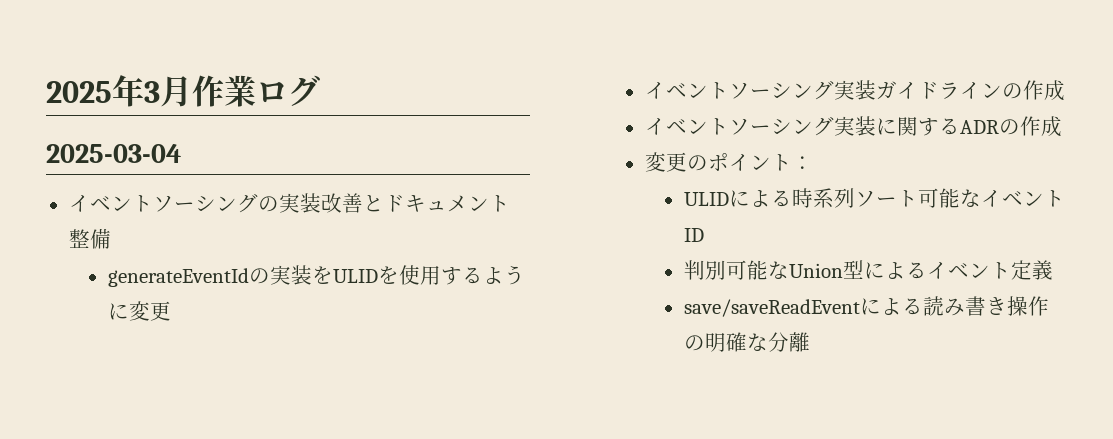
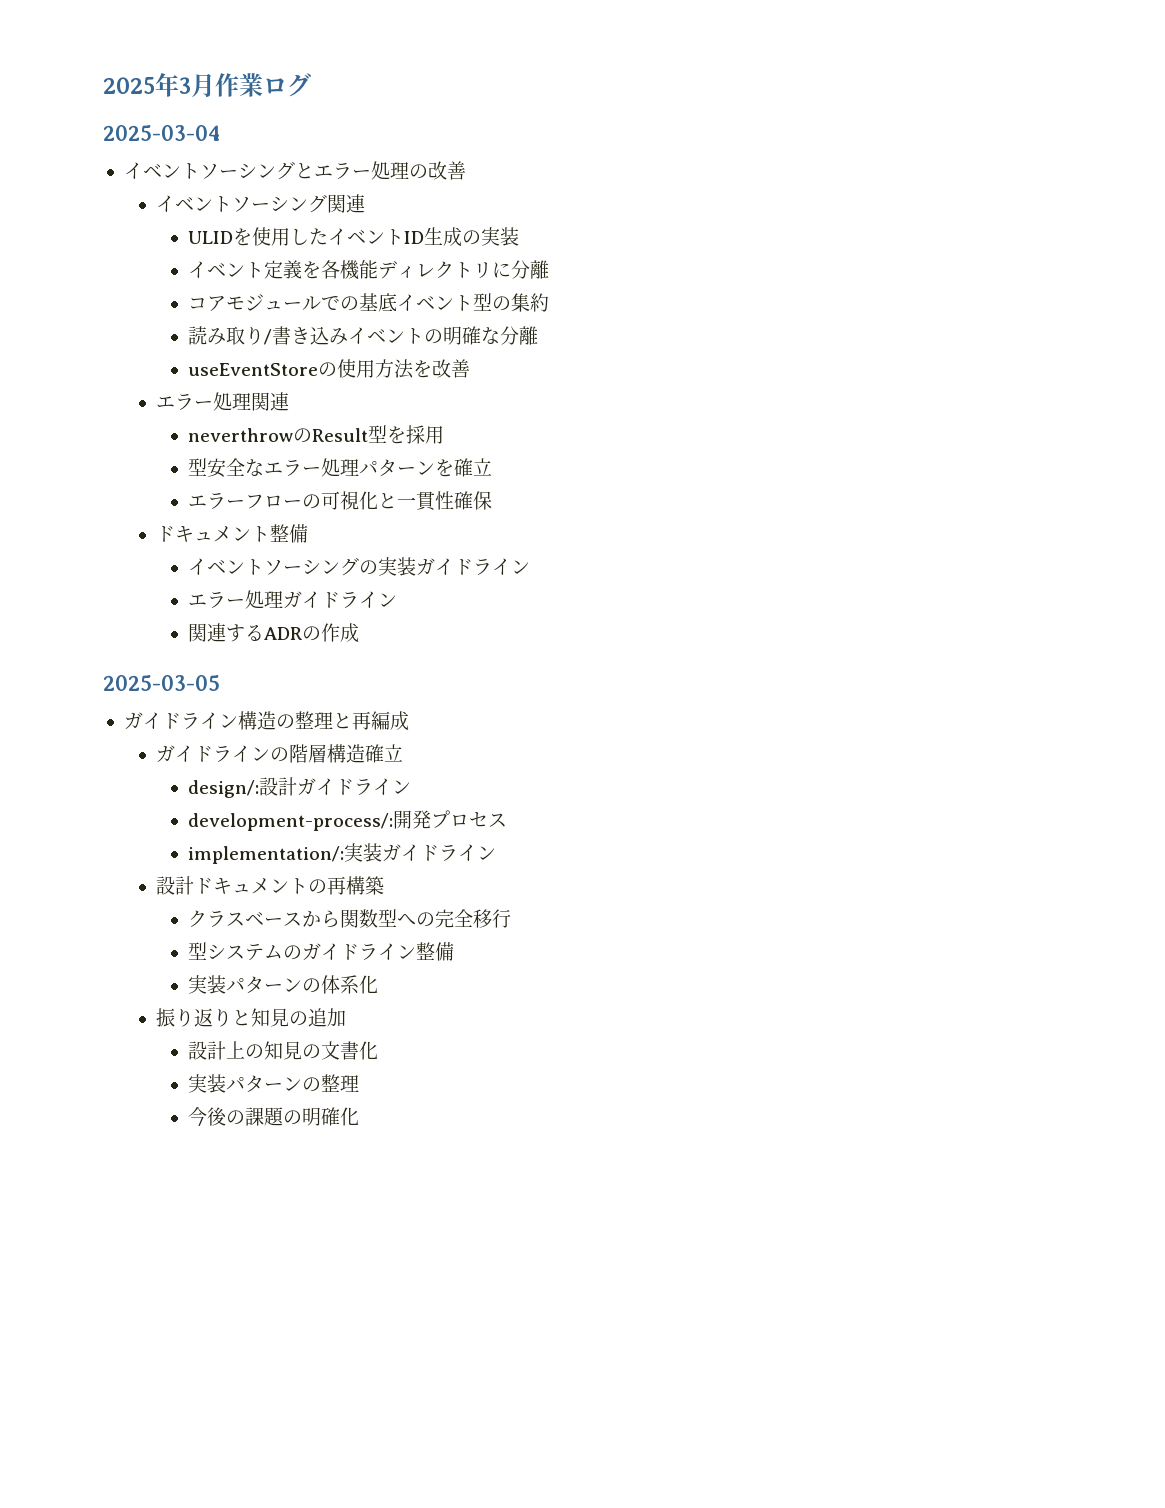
[257,193,510,213] [68,228,111,249] [107,265,525,287] [107,301,171,321] [644,80,1065,101] [644,116,1062,137] [644,152,813,172] [683,188,1065,208] [683,228,704,242] [683,260,1053,280] [683,296,1049,317] [683,332,810,352] の実装改善とドキュメント整備 // generateEventIdの実装をULIDを使用するように変更 // イベントソーシング実装ガイドラインの作成 // イベントソーシング実装に関するADRの作成 // 変更のポイント： // ULIDによる時系列ソート可能なイベントID // 判別可能なUnion型によるイベント定義 // save/saveReadEventによる読み書き操作の明確な分離 -> [294,161,466,180] [155,194,365,213] [187,227,519,247] [187,260,549,280] [187,293,549,312] [187,326,538,345] [187,359,470,379] [155,392,289,411] [187,425,444,444] [187,458,492,478] [187,491,492,511] [155,524,308,543] [187,557,530,576] [187,590,397,609] [187,623,359,643] [103,675,220,691] [123,711,409,731] [155,744,403,763] [187,777,411,798] [187,810,507,831] [187,843,496,864] [155,876,384,895] [187,909,511,928] [187,942,454,961] [187,975,378,994] [155,1008,346,1027] [187,1041,378,1060] [187,1074,359,1093] [187,1107,359,1127] とエラー処理の改善 // イベントソーシング関連 // ULIDを使用したイベントID生成の実装 // イベント定義を各機能ディレクトリに分離 // コアモジュールでの基底イベント型の集約 // 読み取り/書き込みイベントの明確な分離 // useEventStoreの使用方法を改善 // エラー処理関連 // neverthrowのResult型を採用 // 型安全なエラー処理パターンを確立 // エラーフローの可視化と一貫性確保 // ドキュメント整備 // イベントソーシングの実装ガイドライン // エラー処理ガイドライン // 関連するADRの作成 // 2025-03-05 // ガイドライン構造の整理と再編成 // ガイドラインの階層構造確立 // design/:設計ガイドライン // development-process/:開発プロセス // implementation/:実装ガイドライン // 設計ドキュメントの再構築 // クラスベースから関数型への完全移行 // 型システムのガイドライン整備 // 実装パターンの体系化 // 振り返りと知見の追加 // 設計上の知見の文書化 // 実装パターンの整理 // 今後の課題の明確化

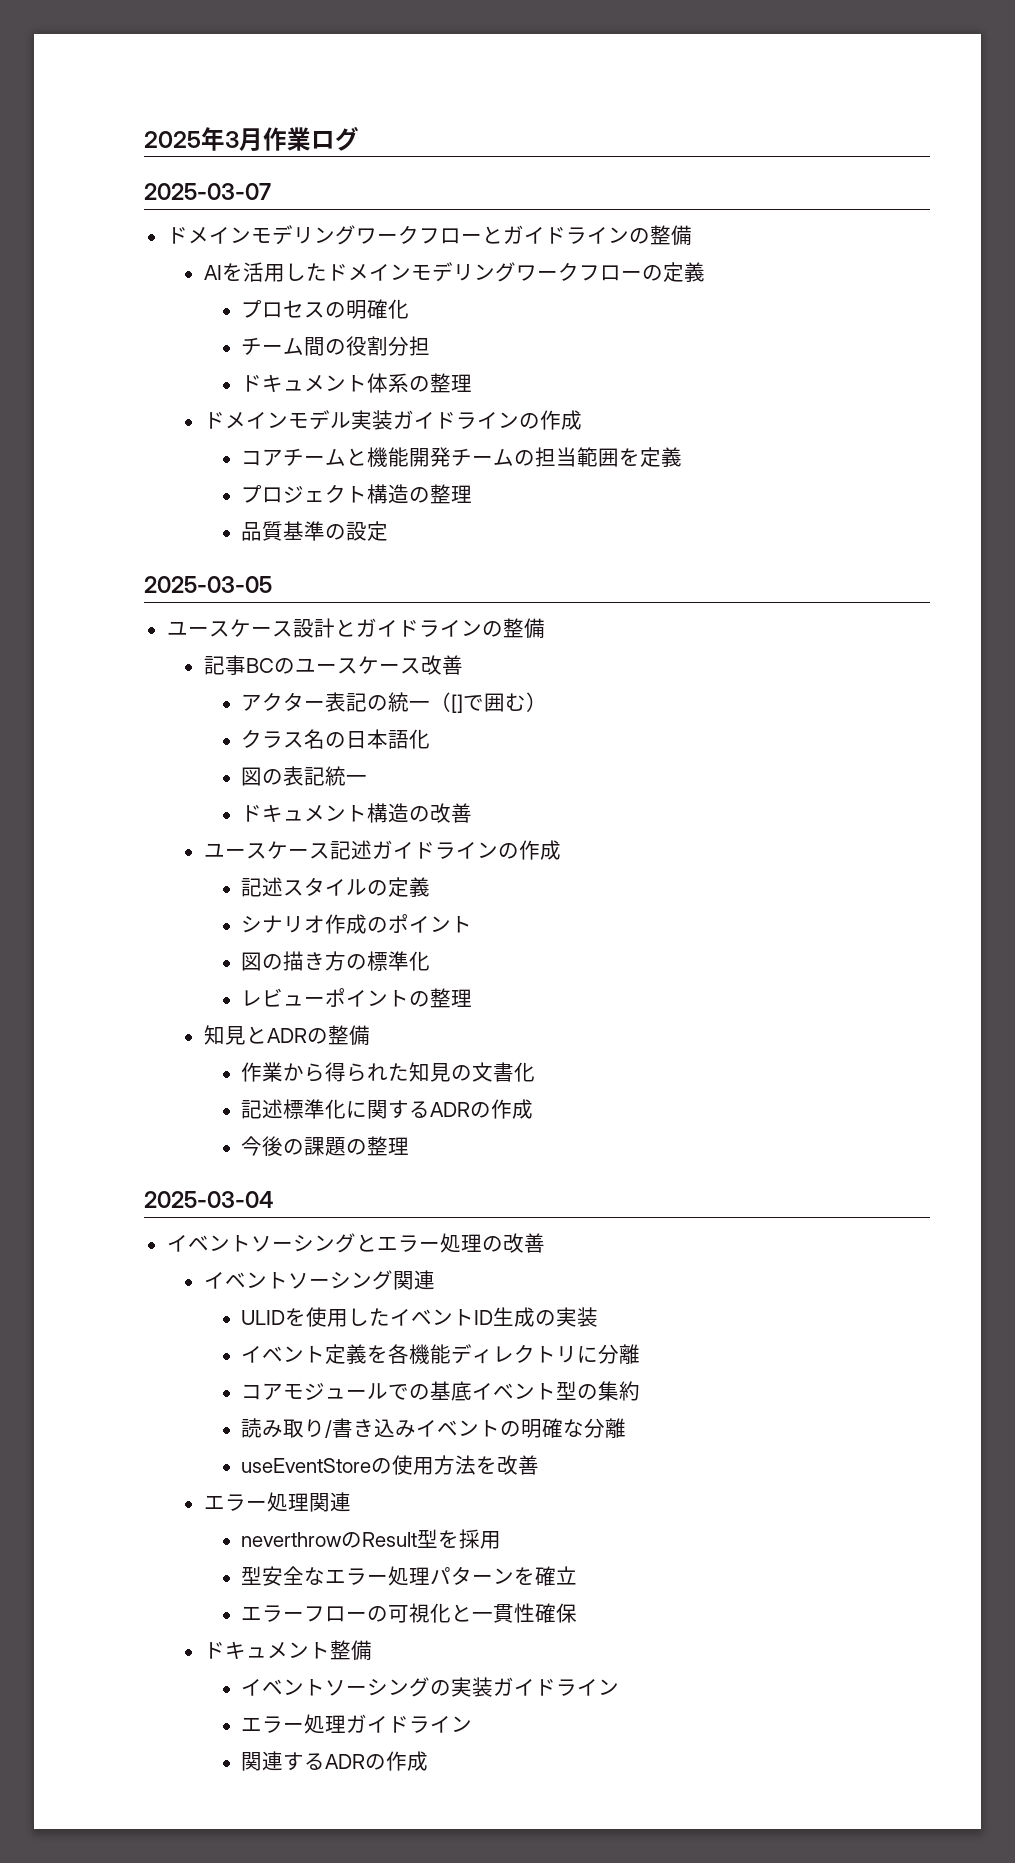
(311, 85) none -> [144,183,271,200] [166,225,692,246] [203,262,705,282] [241,299,410,319] [241,336,431,356] [241,373,473,393] [203,410,582,430] [241,447,683,467] [241,484,473,504] [241,521,389,541] [144,576,272,593] [166,618,545,639] [203,655,463,675] [241,692,548,713] [241,729,431,749] [241,766,368,786] [241,803,473,823] [203,840,561,860] [241,877,431,897] [241,914,473,934] [241,951,431,971] [241,988,473,1008] [203,1025,370,1046] [241,1062,536,1082] [241,1099,534,1119] [241,1136,410,1156] // 2025-03-07 // ドメインモデリングワークフローとガイドラインの整備 // AIを活用したドメインモデリングワークフローの定義 // プロセスの明確化 // チーム間の役割分担 // ドキュメント体系の整理 // ドメインモデル実装ガイドラインの作成 // コアチームと機能開発チームの担当範囲を定義 // プロジェクト構造の整理 // 品質基準の設定 // 2025-03-05 // ユースケース設計とガイドラインの整備 // 記事BCのユースケース改善 // アクター表記の統一（[]で囲む） // クラス名の日本語化 // 図の表記統一 // ドキュメント構造の改善 // ユースケース記述ガイドラインの作成 // 記述スタイルの定義 // シナリオ作成のポイント // 図の描き方の標準化 // レビューポイントの整理 // 知見とADRの整備 // 作業から得られた知見の文書化 // 記述標準化に関するADRの作成 // 今後の課題の整理
[103,675,220,691] [123,711,409,731] [155,744,403,763] [187,777,411,798] [187,810,507,831] [187,843,496,864] [155,876,384,895] [187,909,511,928] [187,942,454,961] [187,975,378,994] [155,1008,346,1027] [187,1041,378,1060] [187,1074,359,1093] [187,1107,359,1127] // 2025-03-05 // ガイドライン構造の整理と再編成 // ガイドラインの階層構造確立 // design/:設計ガイドライン // development-process/:開発プロセス // implementation/:実装ガイドライン // 設計ドキュメントの再構築 // クラスベースから関数型への完全移行 // 型システムのガイドライン整備 // 実装パターンの体系化 // 振り返りと知見の追加 // 設計上の知見の文書化 // 実装パターンの整理 // 今後の課題の明確化 -> (429, 1761) none

